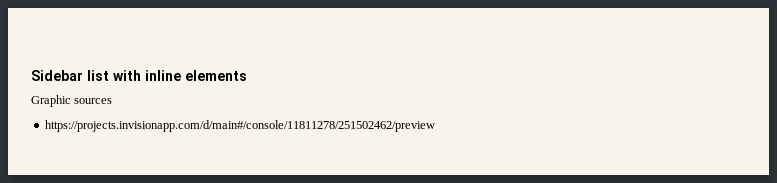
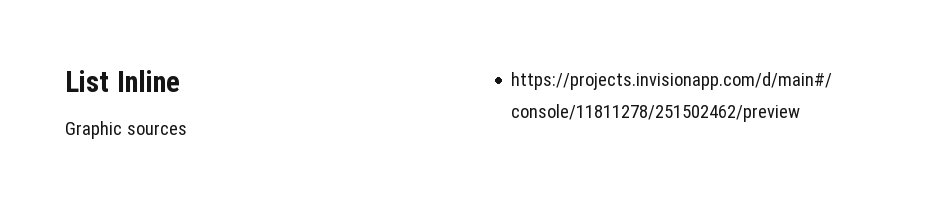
[31,70,247,81] Sidebar list with inline elements -> [65,70,180,92] List Inline

